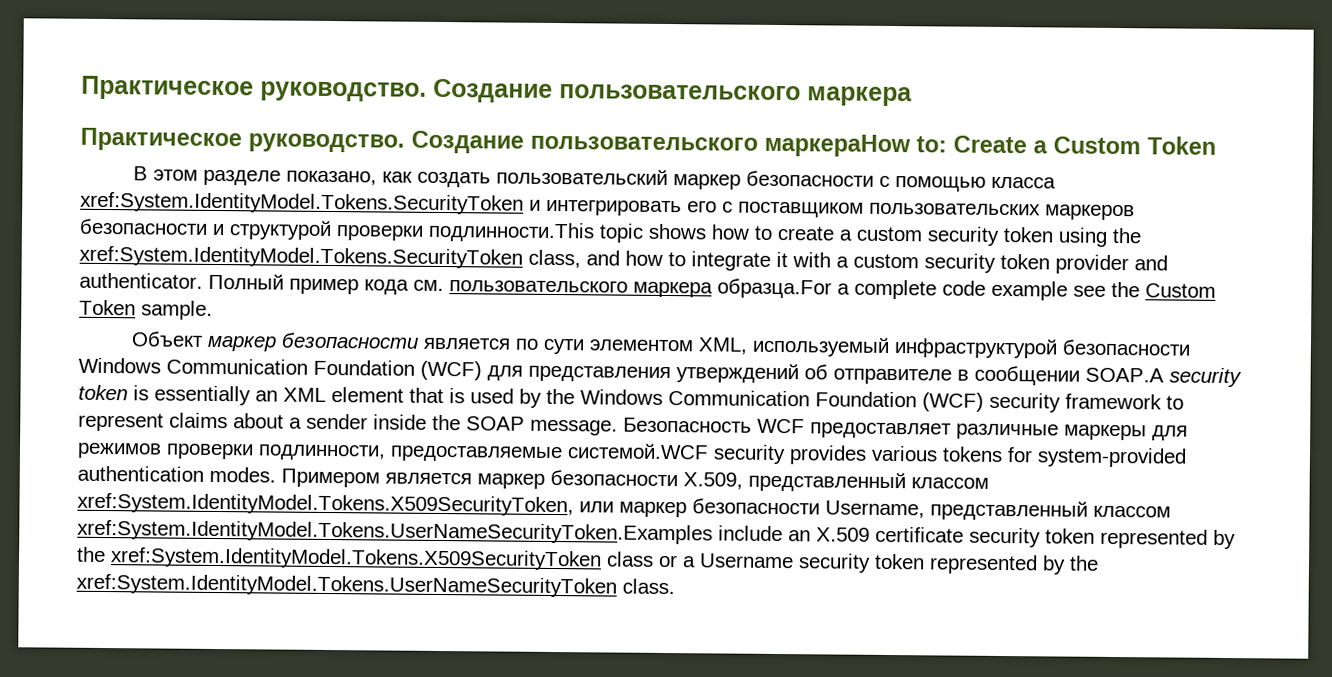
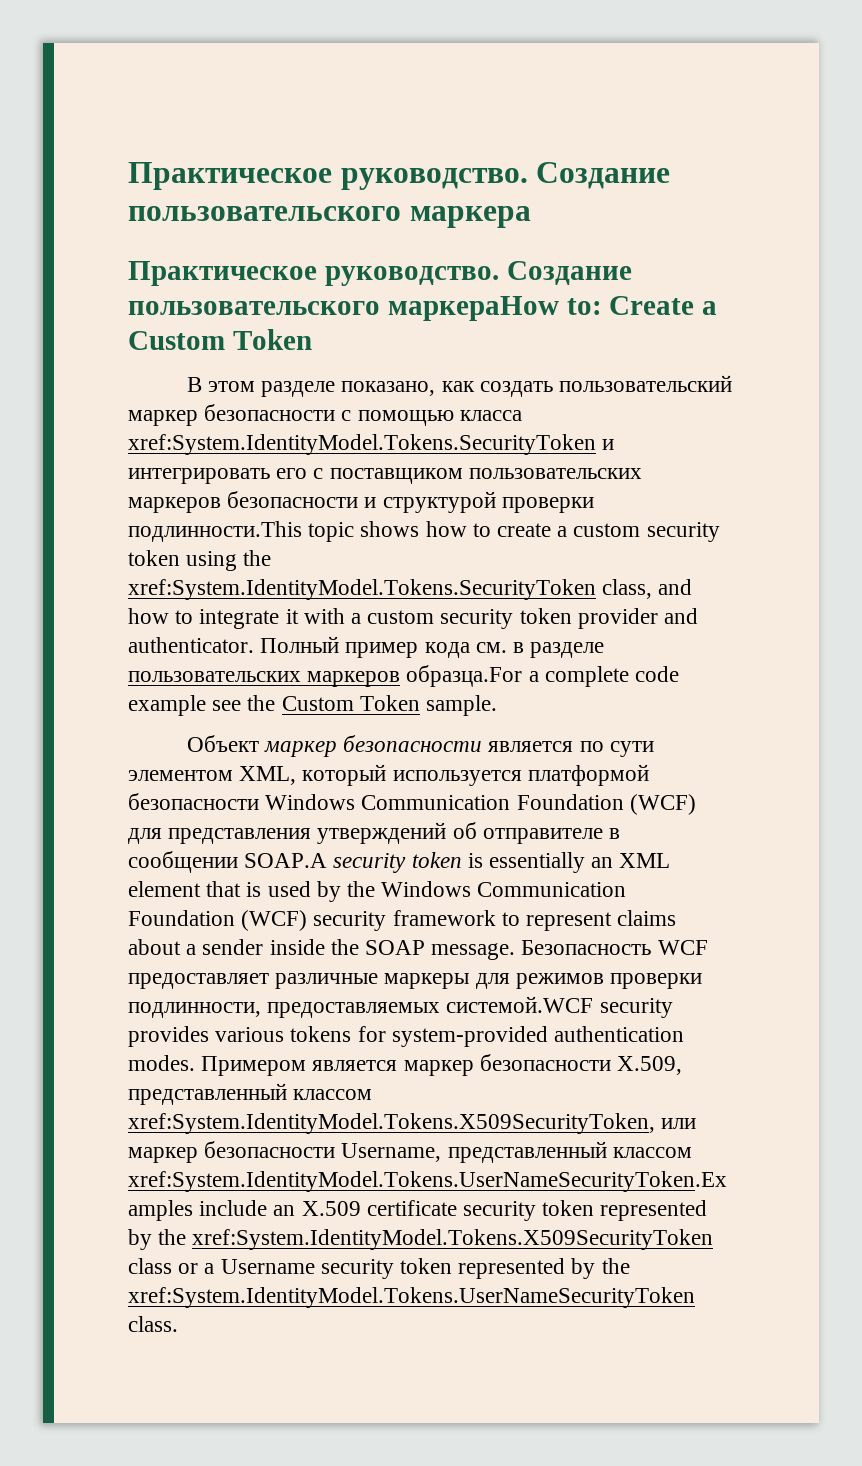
[449,280,713,298] пользовательского маркера -> [513,642,605,658] [128,671,401,687] в разделе пользовательских маркеров
[751,336,1058,359] используемый инфраструктурой -> [302,764,649,786] который используется платформой
[390,445,563,463] предоставляемые -> [267,1002,441,1018] предоставляемых

